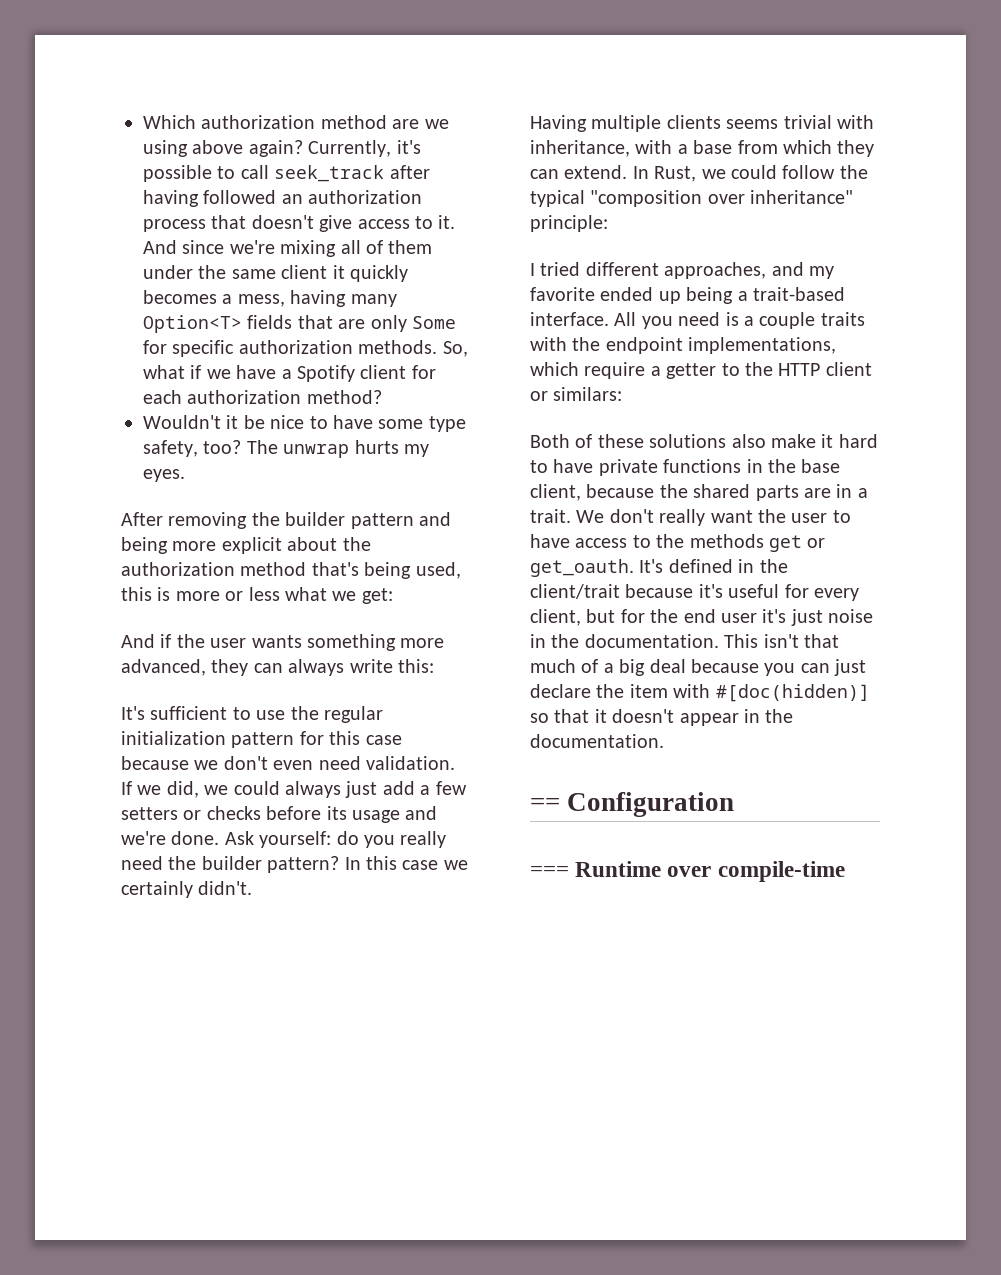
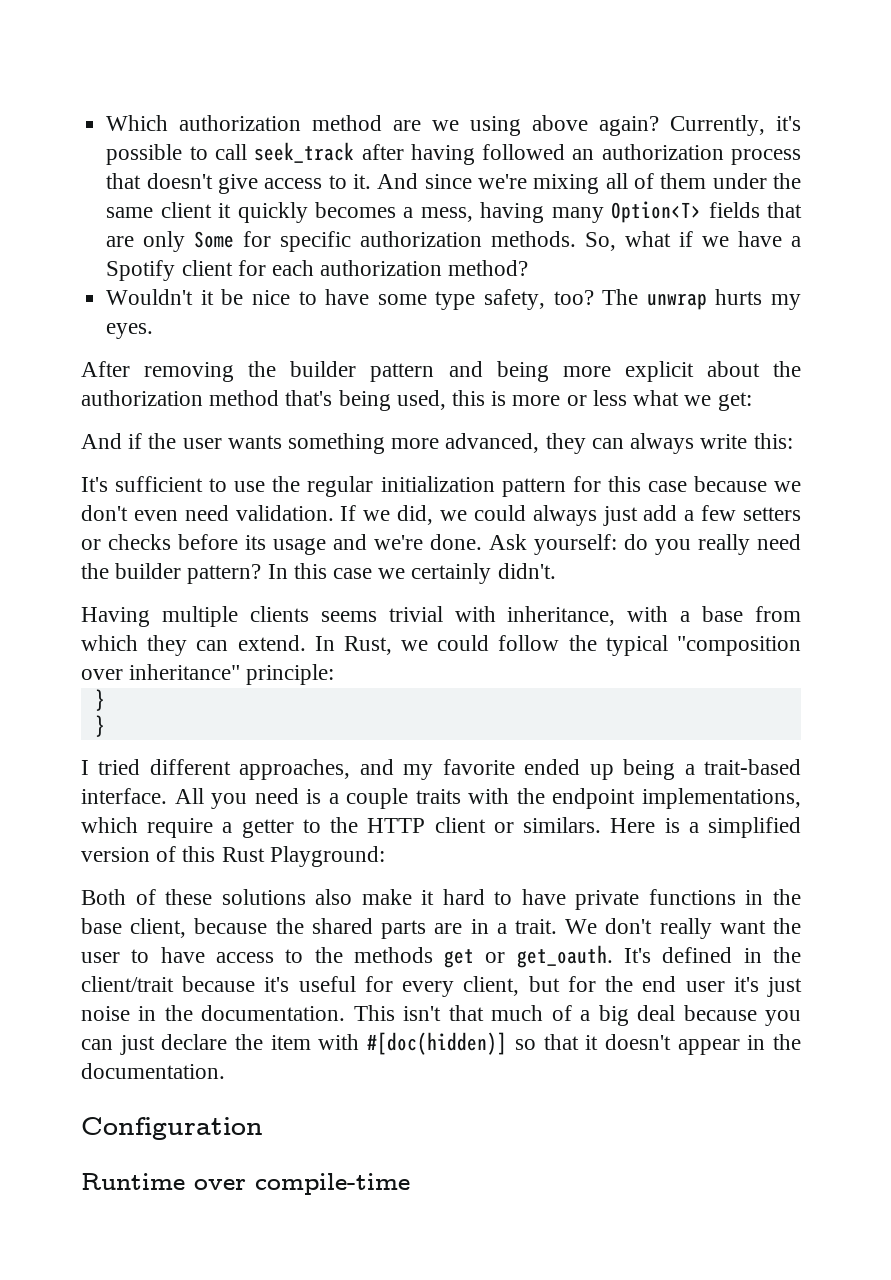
(608, 223) none -> [94,689,105,711] [94,715,105,737] // } // }
[553,387,623,401] similars: -> [523,817,802,838] [81,846,385,867] similars. Here is a simplified version of this Rust Playground:
[530,798,560,811] == -> (225, 1071) none
[530,866,569,877] === -> (263, 1128) none

